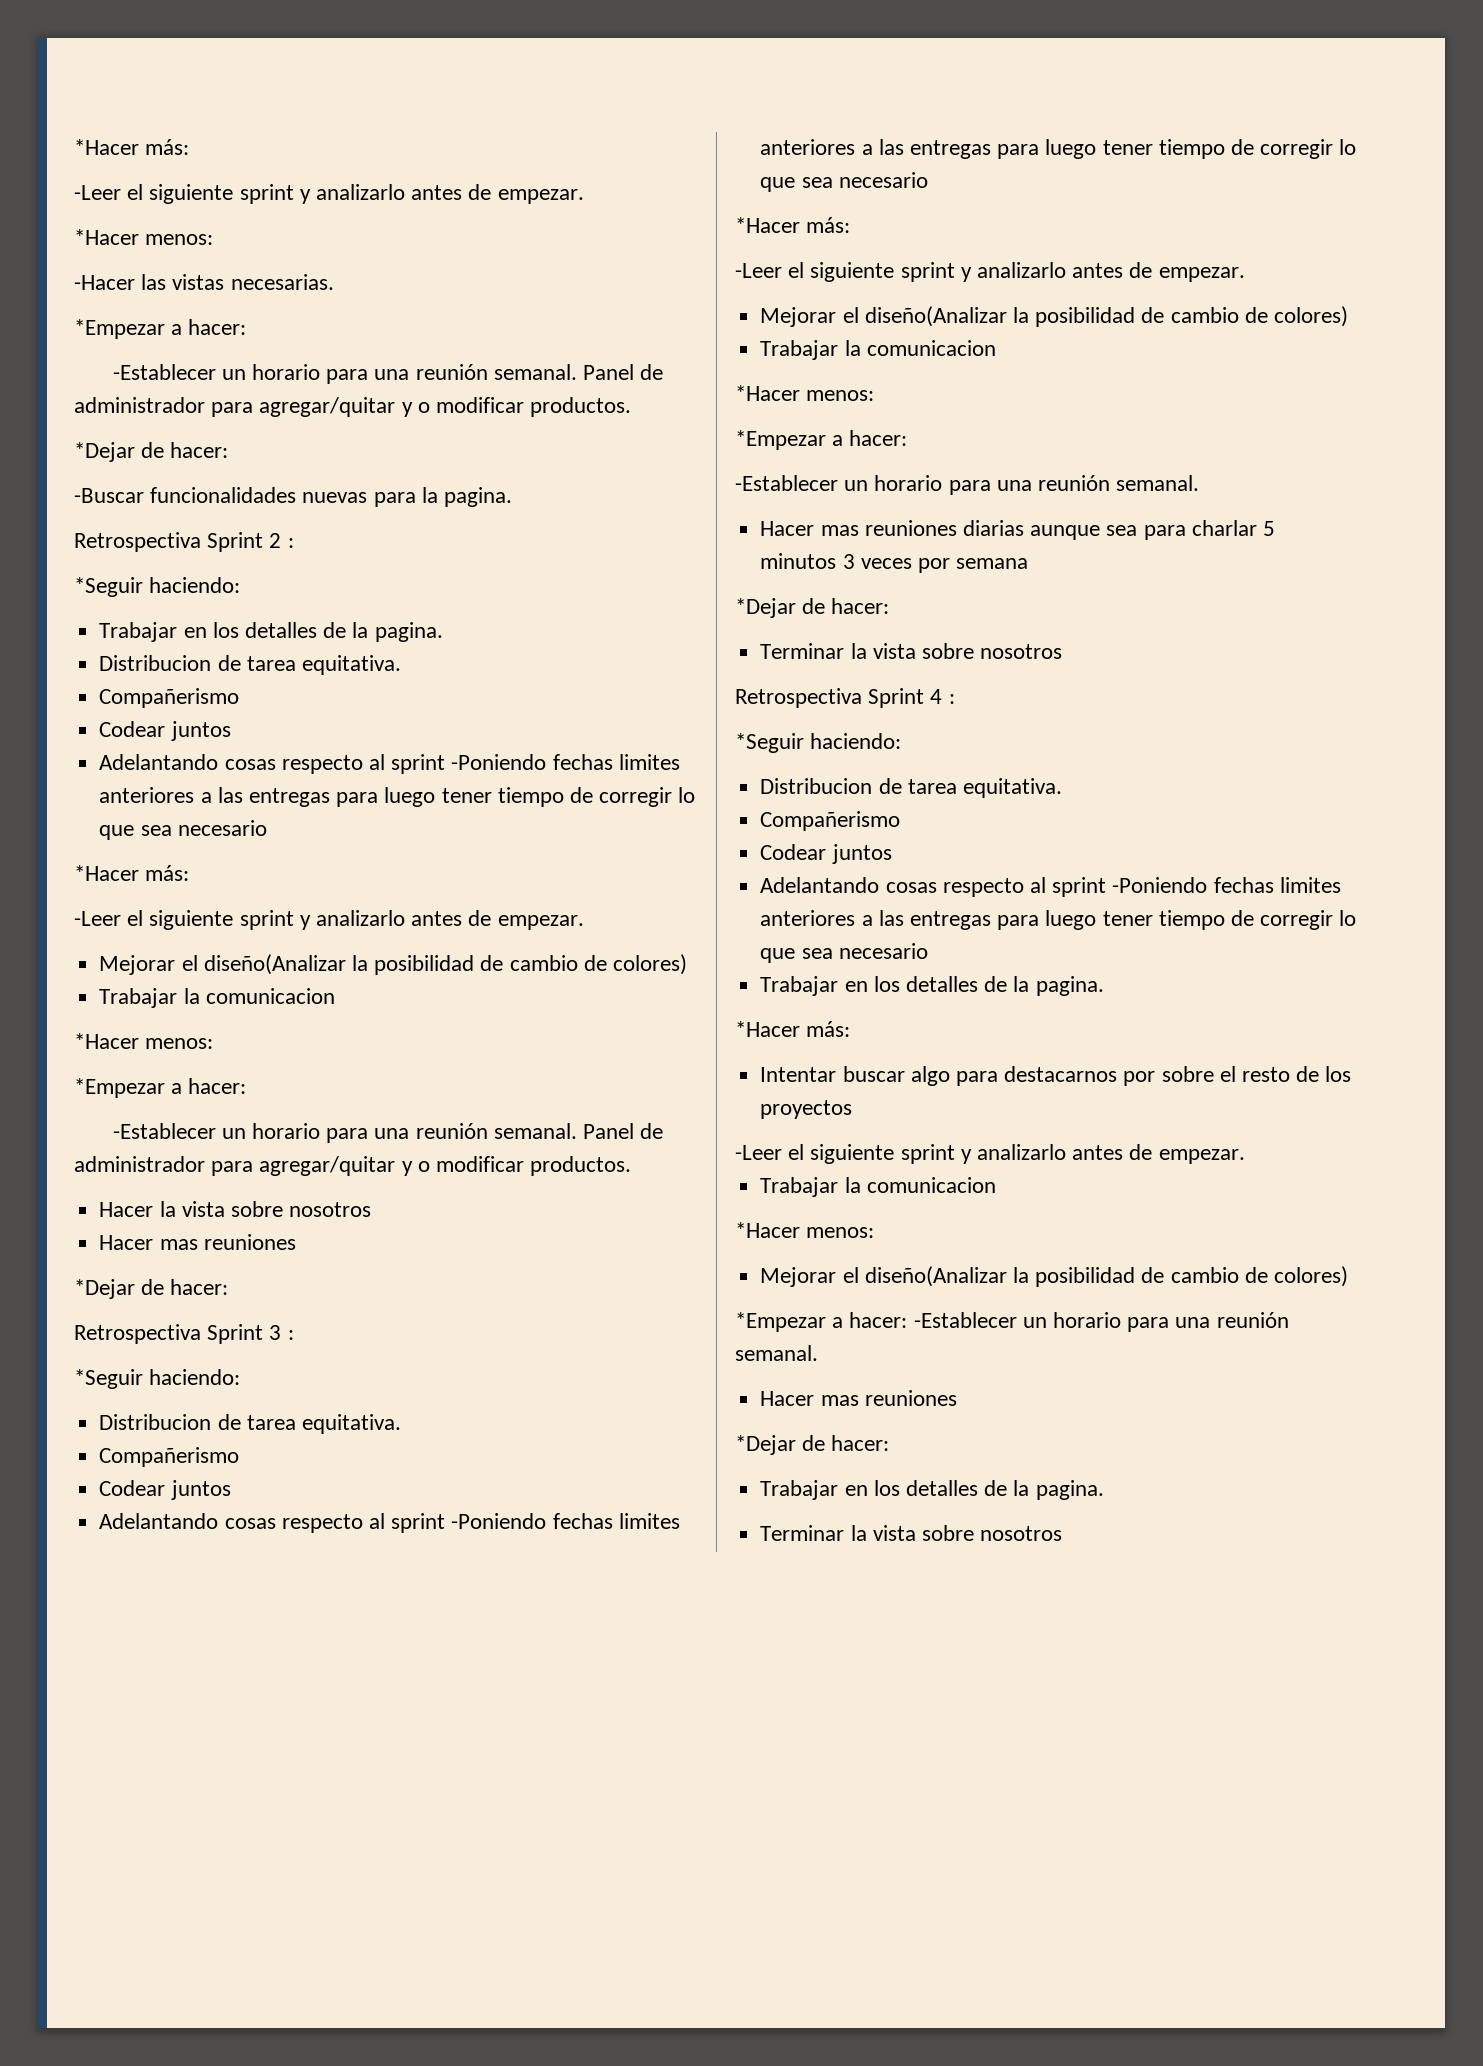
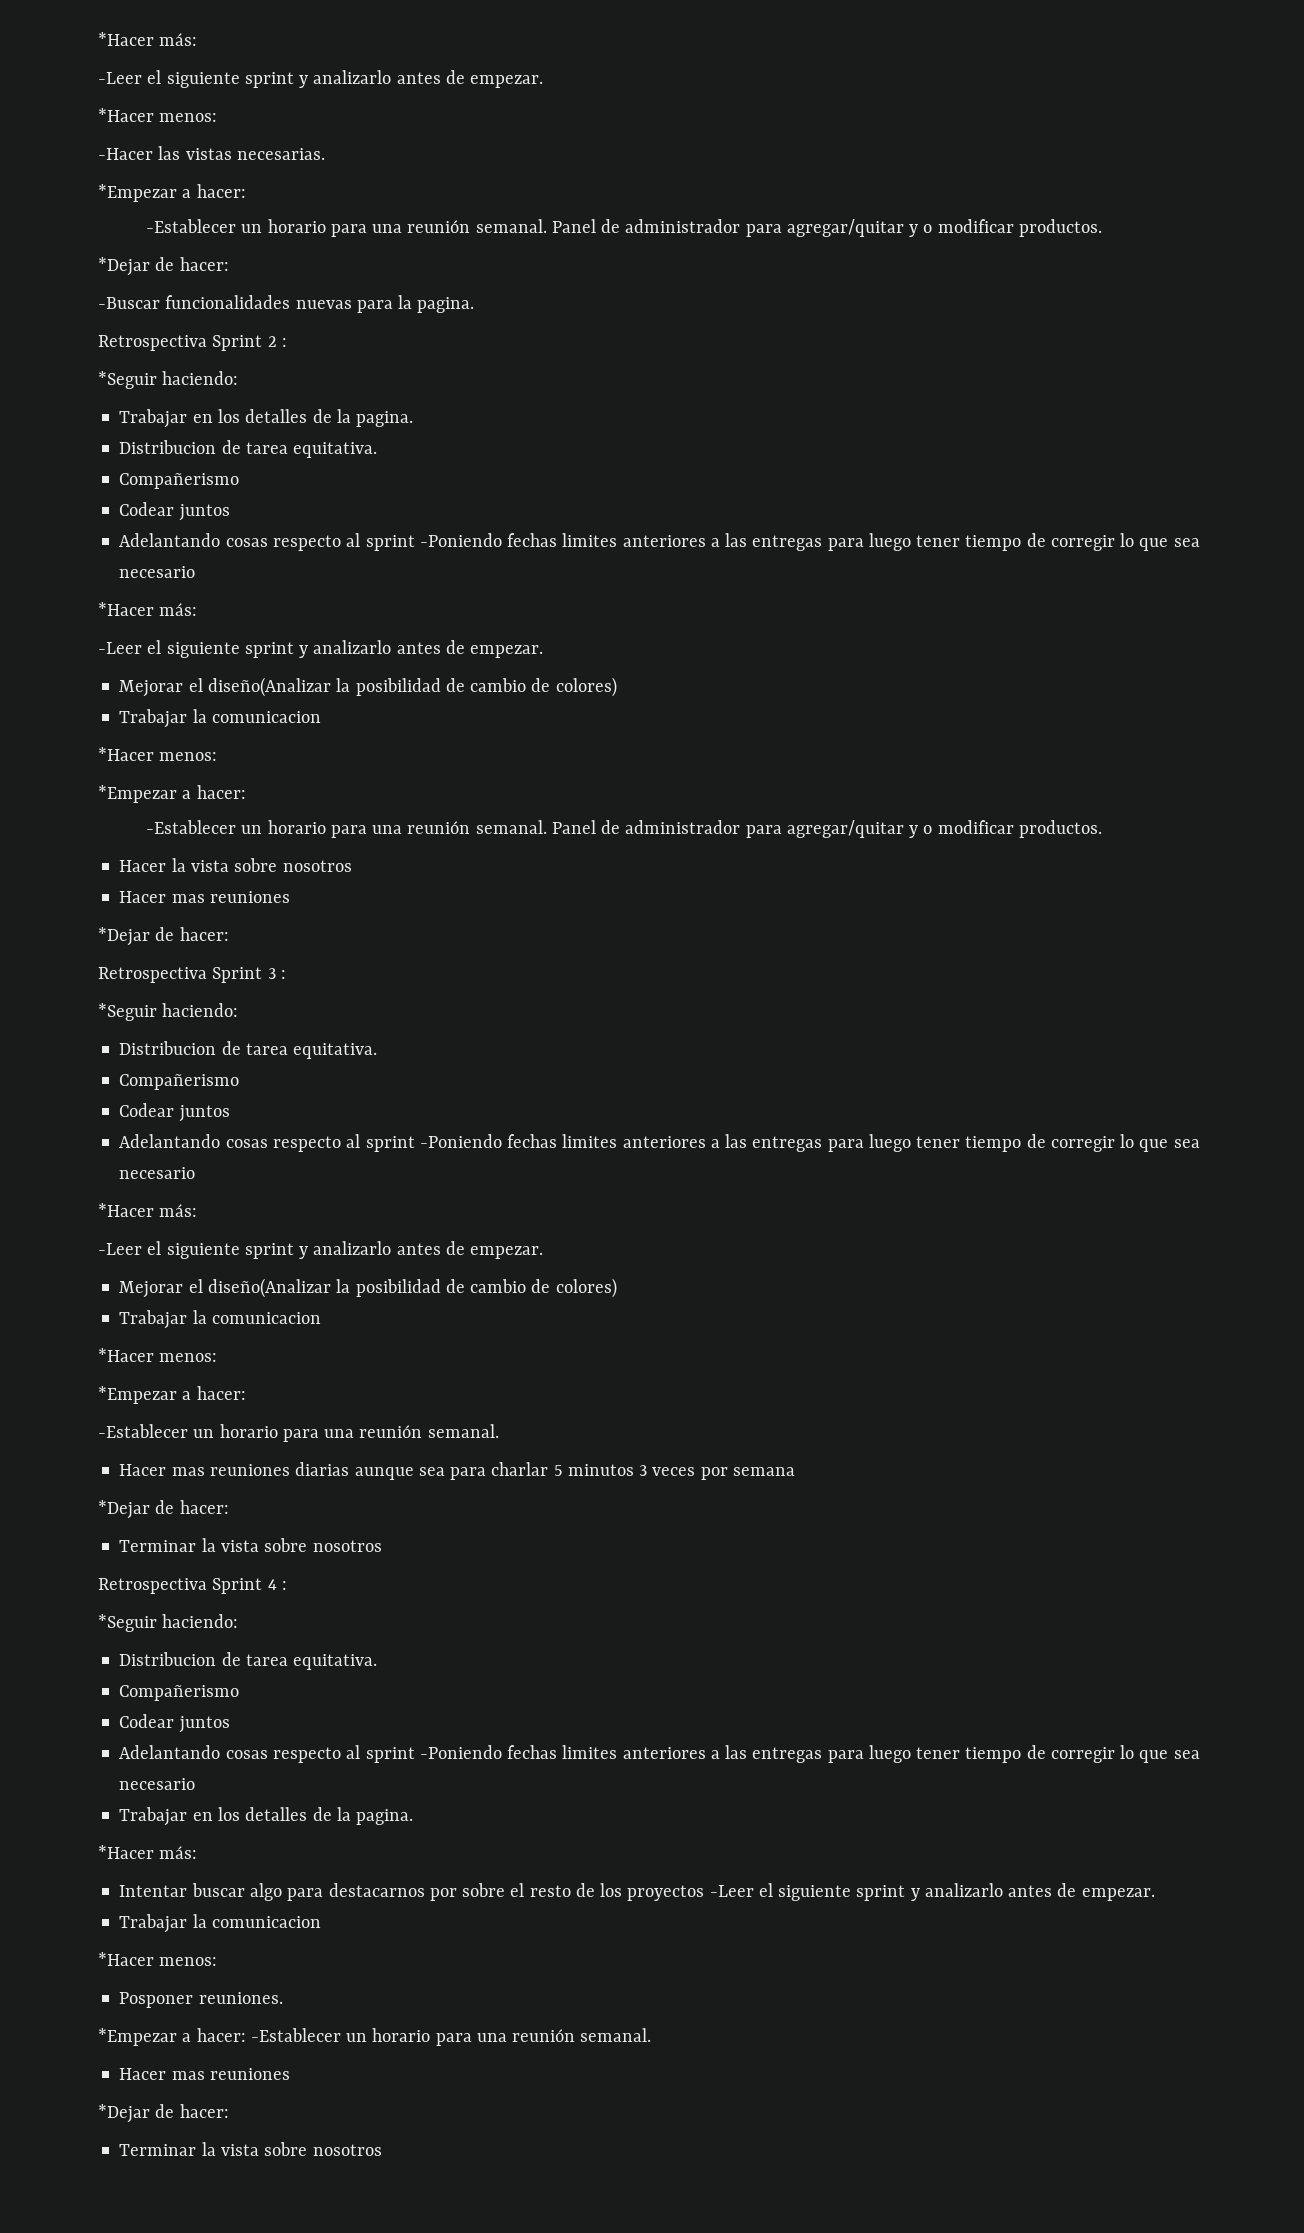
(853, 1109) // -> (705, 1893) none
[760,1266,1348,1287] Mejorar el diseño(Analizar la posibilidad de cambio de colores) -> [119,1992,283,2008] Posponer reuniones.
[760,1480,1104,1500] // Trabajar en los detalles de la pagina. -> (229, 2111) none

